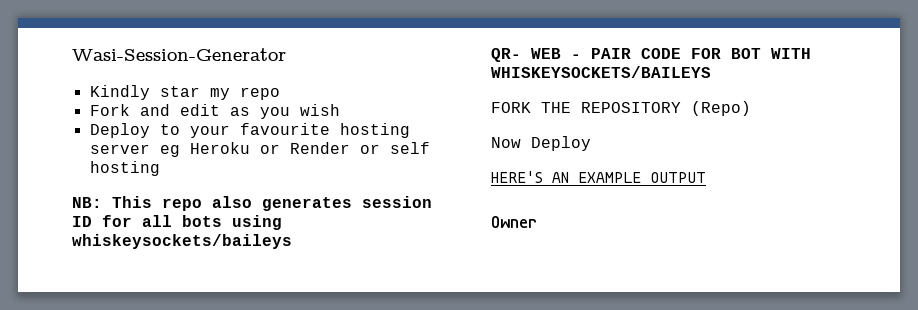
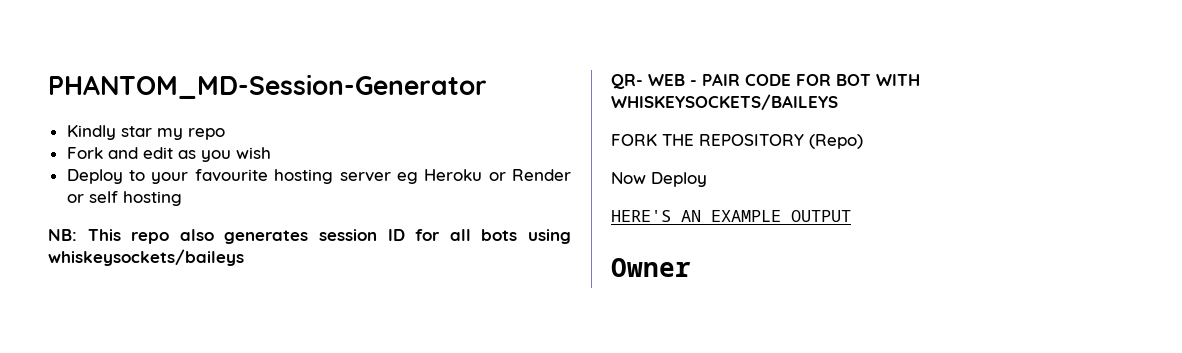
[72,48,286,61] Wasi-Session-Generator -> [48,74,487,99] PHANTOM_MD-Session-Generator

